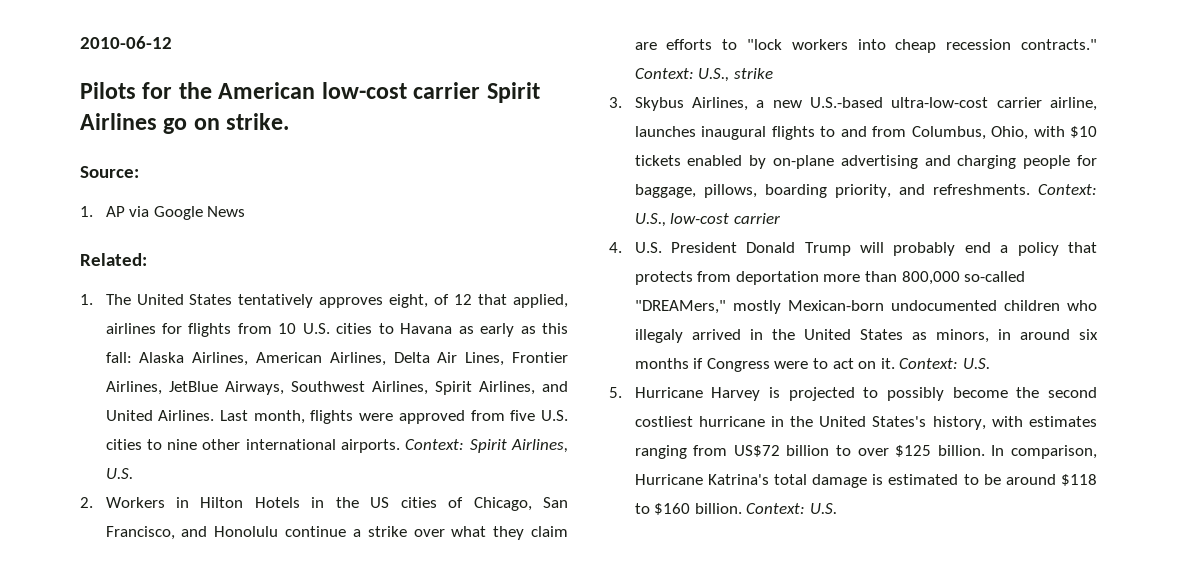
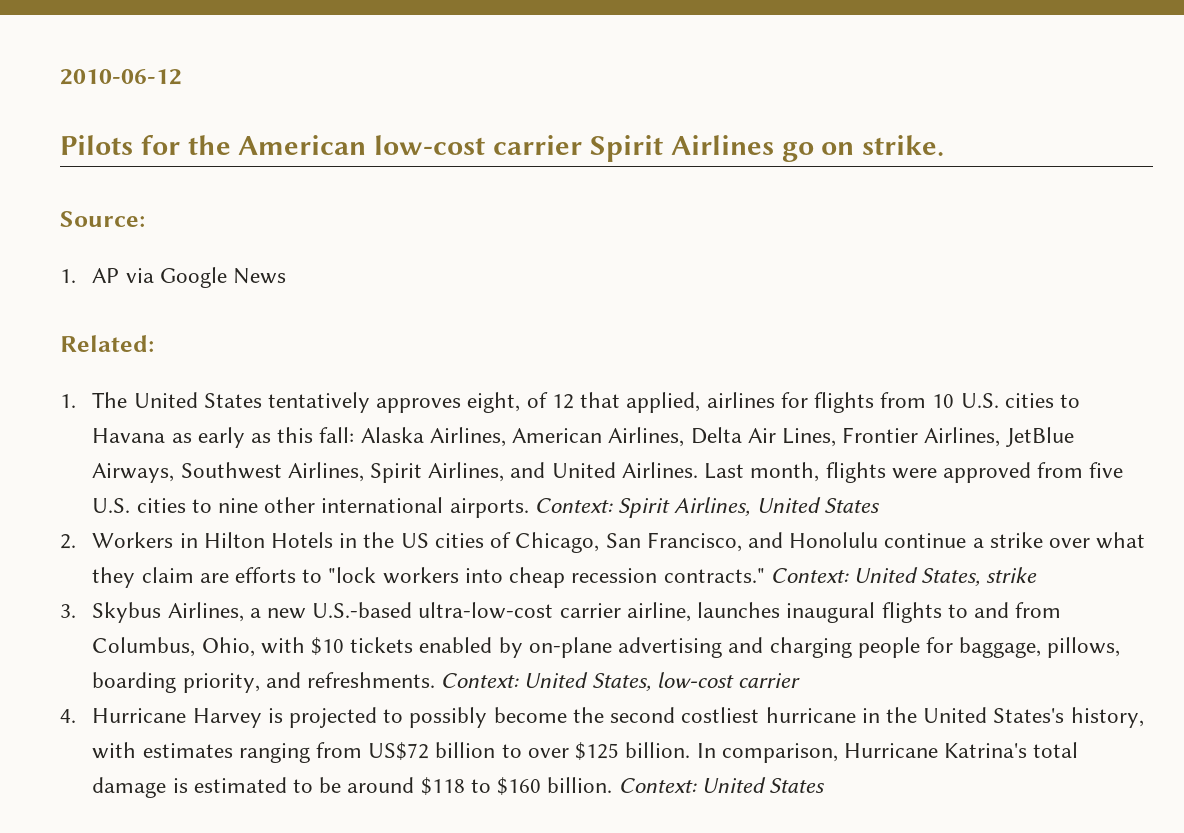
[105,468,133,479] U.S. -> [756,497,880,513] United States
[698,68,730,82] U.S., -> [853,567,981,586] United States,
[634,213,666,227] U.S., -> [524,672,651,691] United States,
[634,242,1097,256] [634,271,1026,285] [634,300,1097,314] [634,329,1098,343] [634,358,990,372] [609,387,622,398] U.S. President Donald Trump will probably end a policy that protects from deportation more than 800,000 so-called "DREAMers," mostly Mexican-born undocumented children who illegaly arrived in the United States as minors, in around six months if Congress were to act on it. Context: U.S. // 5. -> (76, 716) none
[809,503,837,514] U.S. -> [701,777,825,793] United States

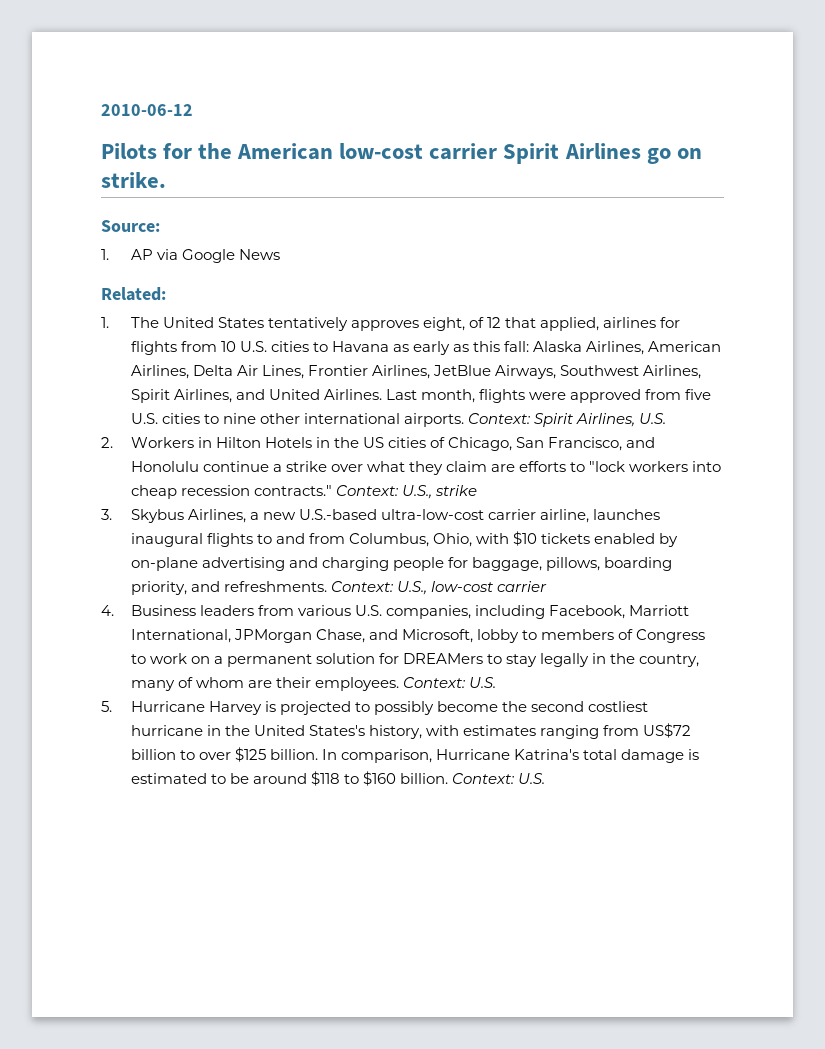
[756,497,880,513] United States -> [639,413,667,424] U.S.
[853,567,981,586] United States, -> [401,485,432,499] U.S.,
[524,672,651,691] United States, -> [396,581,427,595] U.S.,
(76, 716) none -> [130,605,690,619] [130,629,706,643] [130,653,700,667] [130,677,497,691] [101,701,112,712] Business leaders from various U.S. companies, including Facebook, Marriott International, JPMorgan Chase, and Microsoft, lobby to members of Congress to work on a permanent solution for DREAMers to stay legally in the country, many of whom are their employees. Context: U.S. // 5.
[701,777,825,793] United States -> [518,773,546,784] U.S.

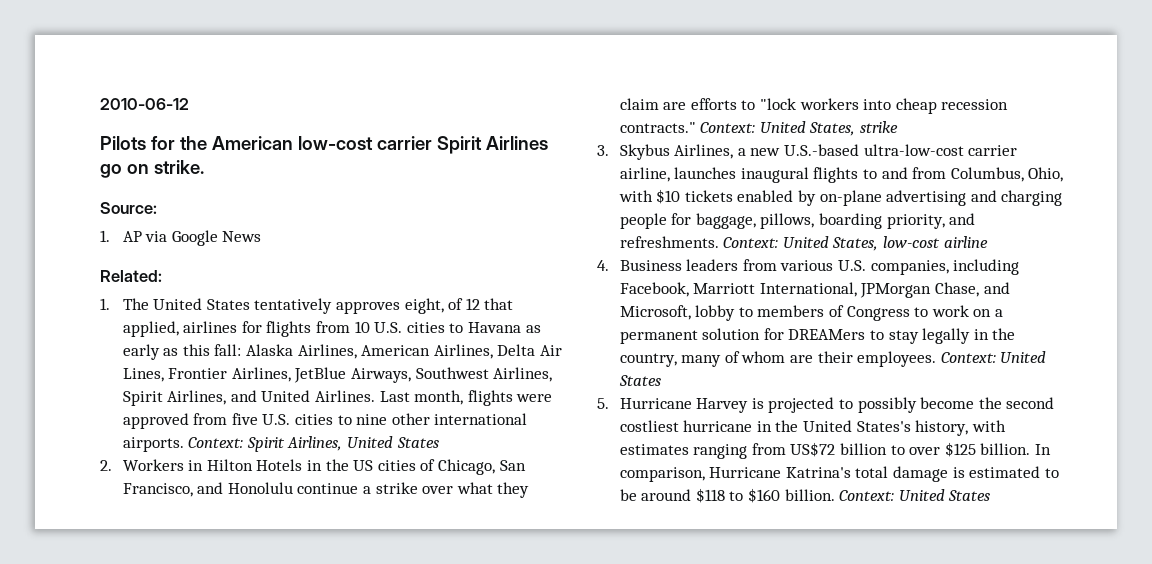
[639,413,667,424] U.S. -> [347,436,439,448] United States
[401,485,432,499] U.S., -> [759,121,856,136] United States,
[396,581,548,595] U.S., low-cost carrier -> [782,236,988,251] United States, low-cost airline
[469,677,497,688] U.S. -> [1000,351,1047,363] [618,375,661,386] United States
[518,773,546,784] U.S. -> [898,489,991,501] United States

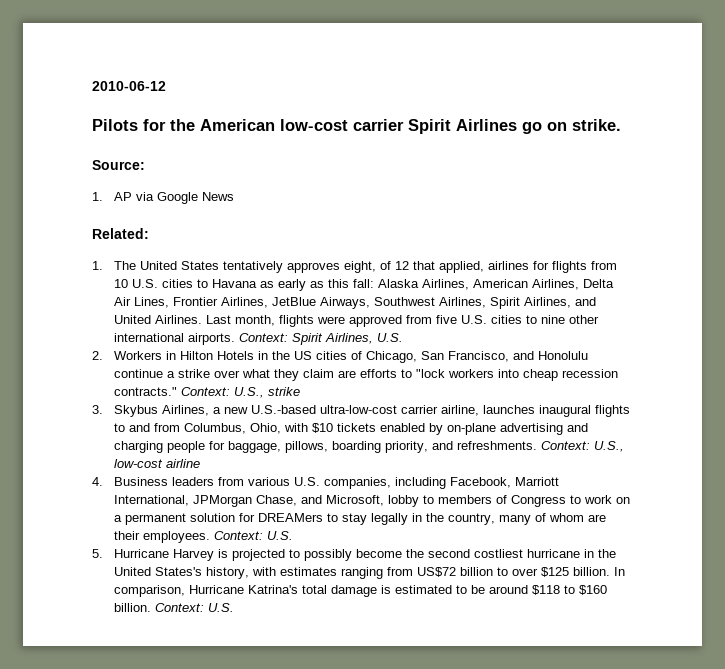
[347,436,439,448] United States -> [377,333,404,342] U.S.
[759,121,856,136] United States, -> [234,387,265,398] U.S.,
[782,236,879,251] United States, -> [594,441,625,452] U.S.,
[1000,351,1047,363] [618,375,661,386] United States -> [267,531,294,540] U.S.
[898,489,991,501] United States -> [208,603,235,612] U.S.

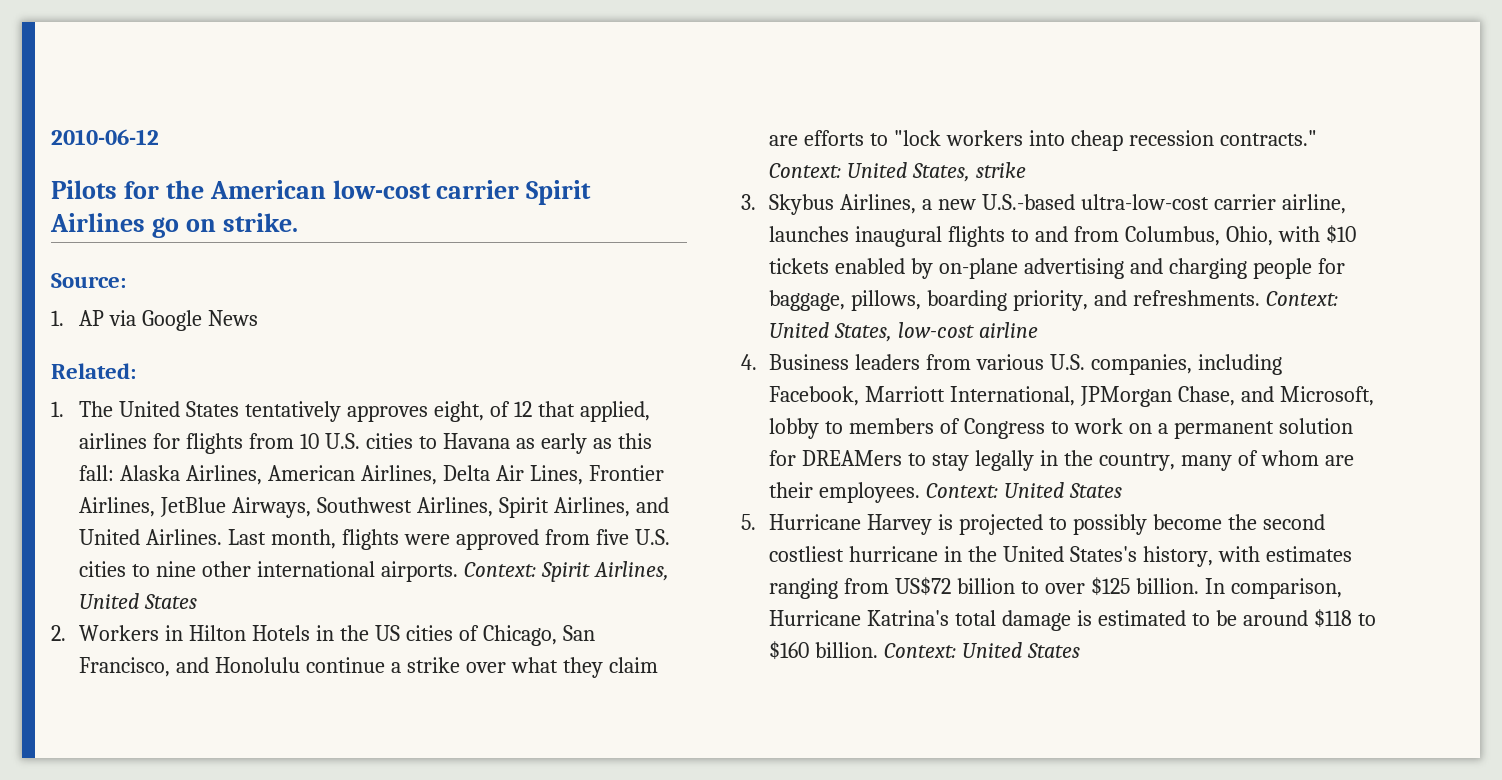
[377,333,404,342] U.S. -> [79,593,198,609] United States
[234,387,265,398] U.S., -> [847,162,971,182] United States,
[594,441,625,452] U.S., -> [769,322,893,342] United States,
[267,531,294,540] U.S. -> [1004,482,1123,498] United States
[208,603,235,612] U.S. -> [962,642,1081,658] United States

